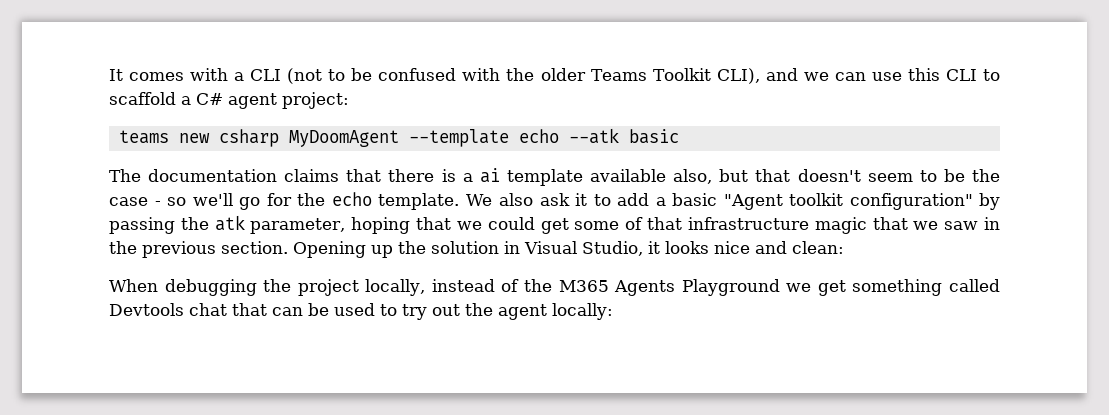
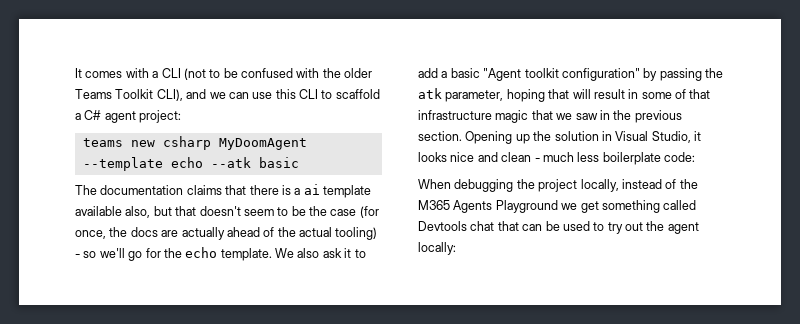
(148, 201) none -> [359,206,379,218] [75,227,378,240] (for once, the docs are actually ahead of the actual tooling)
[456,217,569,234] we could get -> [572,89,639,99] will result in
[792,241,844,254] clean: -> [501,152,695,165] clean - much less boilerplate code:

